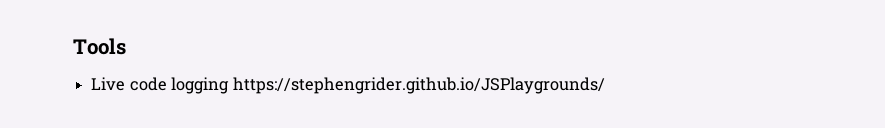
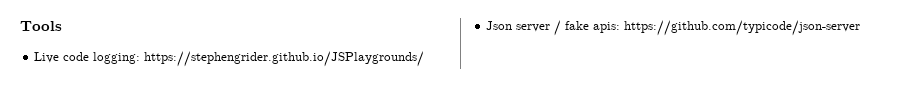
[171,77,230,94] logging -> [93,52,141,64] logging:
(605, 85) none -> [486,20,861,36] // Json server / fake apis: https://github.com/typicode/json-server

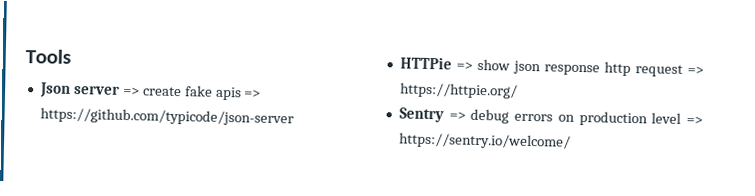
[34,51,425,67] [486,20,861,36] Live code logging: https://stephengrider.github.io/JSPlaygrounds/ // Json server / fake apis: https://github.com/typicode/json-server -> [38,82,262,101] [39,107,294,127] [399,56,704,78] [399,82,518,99] [398,107,704,127] [398,132,571,150] Json server => create fake apis => https://github.com/typicode/json-server // HTTPie => show json response http request => https://httpie.org/ // Sentry => debug errors on production level => https://sentry.io/welcome/

